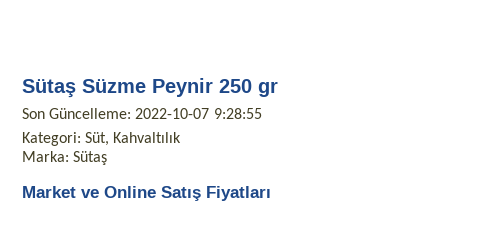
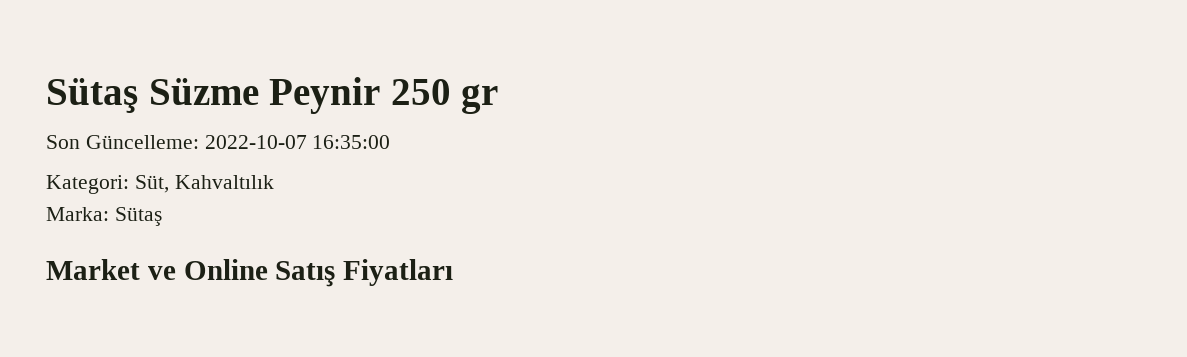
[213,108,262,119] 9:28:55 -> [312,135,391,149] 16:35:00

